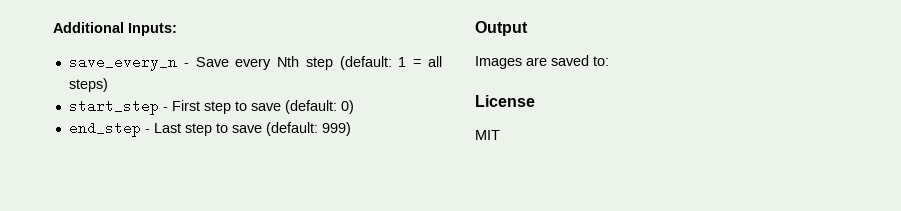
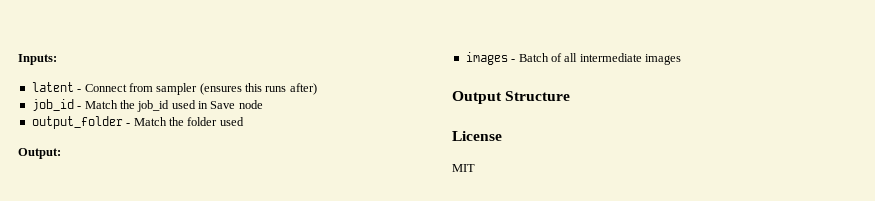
[53,22,124,33] Additional -> (18, 59) none
[68,55,443,71] [68,78,108,92] [68,99,354,115] [68,121,351,137] [475,21,528,36] [475,55,609,69] save_every_n - Save every Nth step (default: 1 = all steps) // start_step - First step to save (default: 0) // end_step - Last step to save (default: 999) // Output // Images are saved to: -> [31,82,317,95] [31,99,263,112] [31,116,244,129] [18,148,61,159] [465,52,681,65] [452,91,571,104] latent - Connect from sampler (ensures this runs after) // job_id - Match the job_id used in Save node // output_folder - Match the folder used // Output: // images - Batch of all intermediate images // Output Structure

